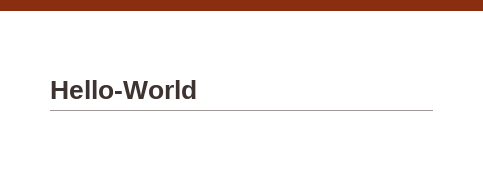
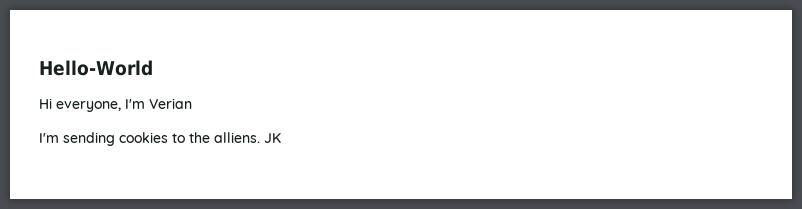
(197, 89) none -> [39,98,192,112] [39,132,281,146] // Hi everyone, I'm Verian // I'm sending cookies to the alliens. JK

